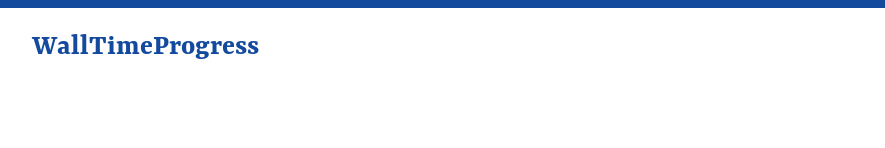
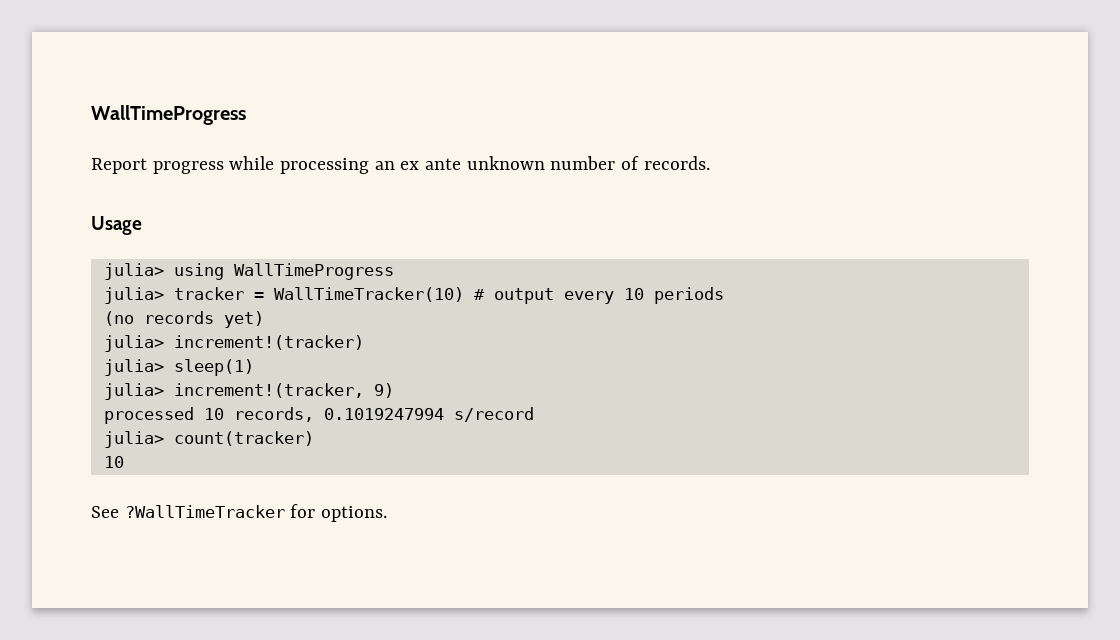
[31,34,259,59] WallTimeProgress -> [91,105,246,125] [91,156,710,174] [91,216,142,235] [103,263,394,280] [103,287,724,304] [103,311,264,328] [103,335,364,352] [103,359,254,376] [103,383,394,400] [103,407,534,424] [103,431,314,448] [103,456,124,468] [91,504,388,522] WallTimeProgress // Report progress while processing an ex ante unknown number of records. // Usage // julia> using WallTimeProgress // julia> tracker = WallTimeTracker(10) # output every 10 periods // (no records yet) // julia> increment!(tracker) // julia> sleep(1) // julia> increment!(tracker, 9) // processed 10 records, 0.1019247994 s/record // julia> count(tracker) // 10 // See ?WallTimeTracker for options.

